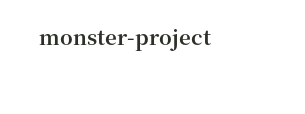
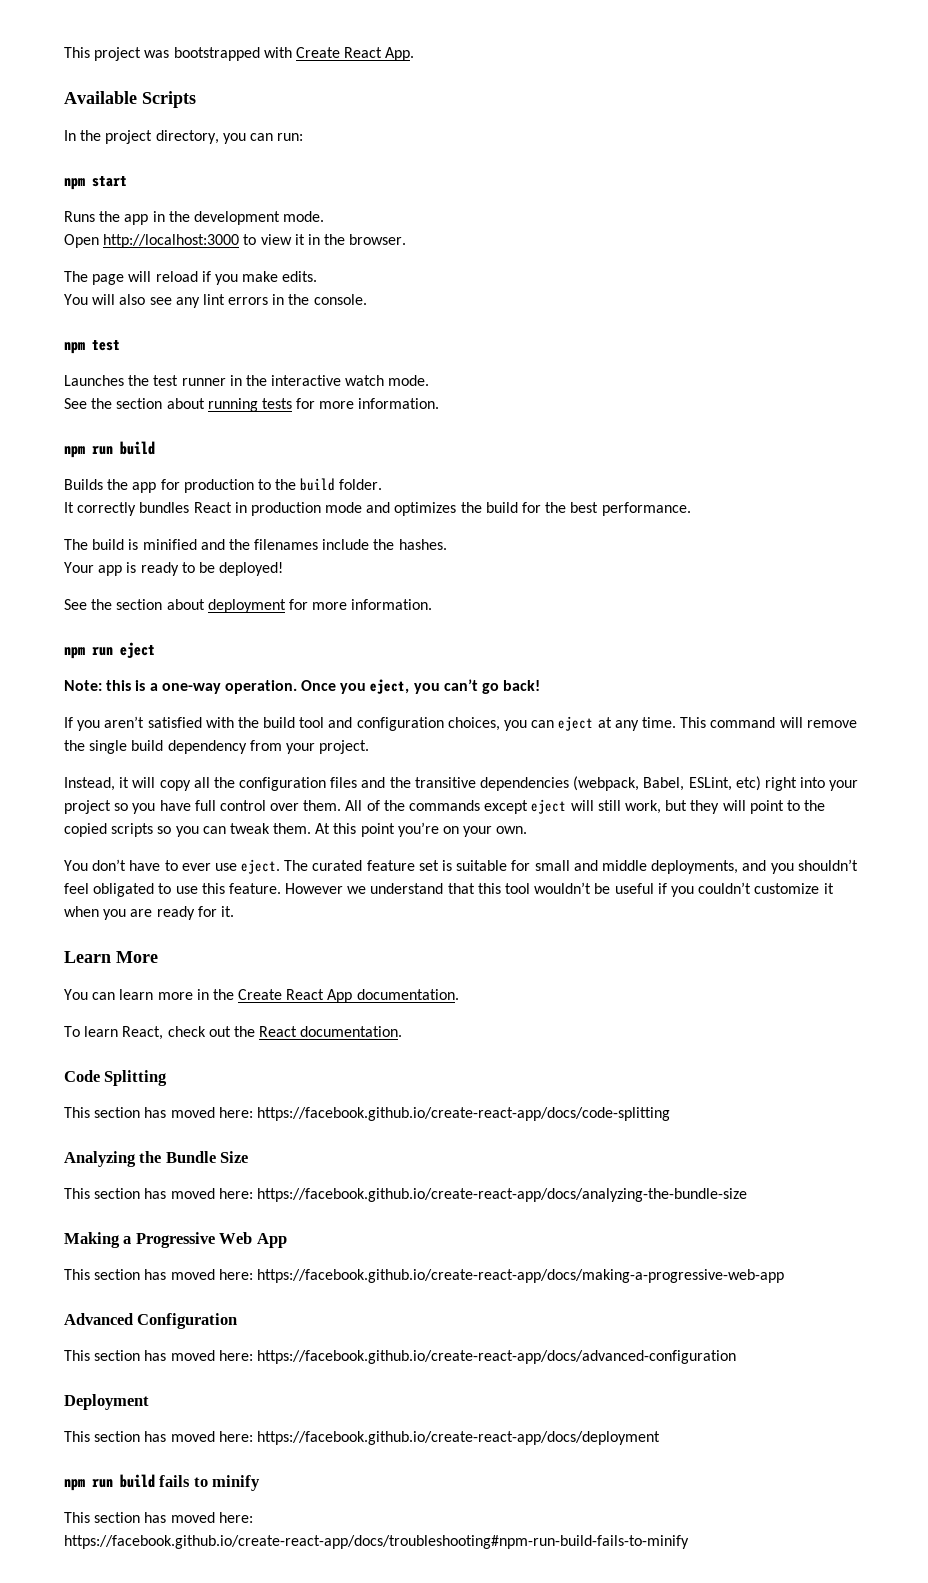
[39,29,211,51] monster-project -> [64,47,415,61] [64,91,196,108] [64,130,304,144] [64,176,127,190] [64,211,325,225] [64,234,407,248] [64,271,318,285] [64,294,367,308] [64,340,120,354] [64,375,430,386] [64,398,440,412] [64,441,155,458] [64,478,383,493] [64,502,691,516] [64,539,447,550] [64,562,284,576] [64,599,433,613] [64,642,155,659] [64,679,541,694] [64,716,857,731] [64,740,370,754] [64,776,859,791] [64,799,826,814] [64,822,528,837] [64,859,858,874] [64,882,834,897] [64,906,234,920] [64,951,158,963] [64,989,459,1003] [64,1026,403,1040] [64,1070,168,1086] [64,1107,670,1121] [64,1151,249,1167] [64,1188,747,1202] [64,1232,287,1248] [64,1269,784,1283] [64,1313,238,1329] [64,1350,736,1364] [64,1394,149,1410] [64,1431,660,1445] [64,1474,261,1491] [64,1512,253,1523] [64,1535,689,1549] This project was bootstrapped with Create React App. // Available Scripts // In the project directory, you can run: // npm start // Runs the app in the development mode. // Open http://localhost:3000 to view it in the browser. // The page will reload if you make edits. // You will also see any lint errors in the console. // npm test // Launches the test runner in the interactive watch mode. // See the section about running tests for more information. // npm run build // Builds the app for production to the build folder. // It correctly bundles React in production mode and optimizes the build for the best performance. // The build is minified and the filenames include the hashes. // Your app is ready to be deployed! // See the section about deployment for more information. // npm run eject // Note: this is a one-way operation. Once you eject, you can’t go back! // If you aren’t satisfied with the build tool and configuration choices, you can eject at any time. This command will remove the single build dependency from your project. // Instead, it will copy all the configuration files and the transitive dependencies (webpack, Babel, ESLint, etc) right into your project so you have full control over them. All of the commands except eject will still work, but they will point to the copied scripts so you can tweak them. At this point you’re on your own. // You don’t have to ever use eject. The curated feature set is suitable for small and middle deployments, and you shouldn’t feel obligated to use this feature. However we understand that this tool wouldn’t be useful if you couldn’t customize it when you are ready for it. // Learn More // You can learn more in the Create React App documentation. // To learn React, check out the React documentation. // Code Splitting // This section has moved here: https://facebook.github.io/create-react-app/docs/code-splitting // Analyzing the Bundle Size // This section has moved here: https://facebook.github.io/create-react-app/docs/analyzing-the-bundle-size // Making a Progressive Web App // This section has moved here: https://facebook.github.io/create-react-app/docs/making-a-progressive-web-app // Advanced Configuration // This section has moved here: https://facebook.github.io/create-react-app/docs/advanced-configuration // Deployment // This section has moved here: https://facebook.github.io/create-react-app/docs/deployment // npm run build fails to minify // This section has moved here: https://facebook.github.io/create-react-app/docs/troubleshooting#npm-run-build-fails-to-minify

